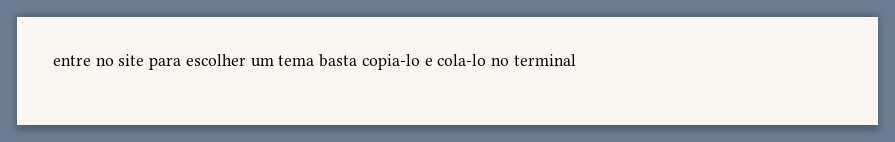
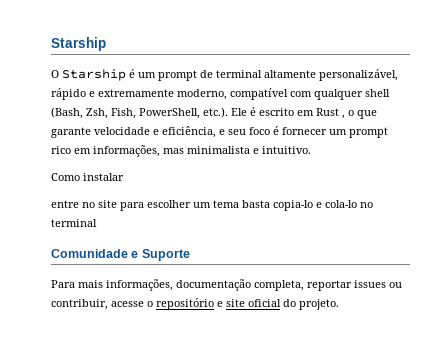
(53, 60) none -> [51,37,106,51] [51,69,398,81] [51,88,390,100] [51,107,377,119] [51,126,388,138] [51,145,311,157] [51,173,124,181] Starship // O Starship é um prompt de terminal altamente personalizável, rápido e extremamente moderno, compatível com qualquer shell (Bash, Zsh, Fish, PowerShell, etc.). Ele é escrito em Rust , o que garante velocidade e eficiência, e seu foco é fornecer um prompt rico em informações, mas minimalista e intuitivo. // Como instalar //
(576, 60) none -> [51,249,190,261] [51,279,402,291] [51,298,339,310] // Comunidade e Suporte // Para mais informações, documentação completa, reportar issues ou contribuir, acesse o repositório e site oficial do projeto.

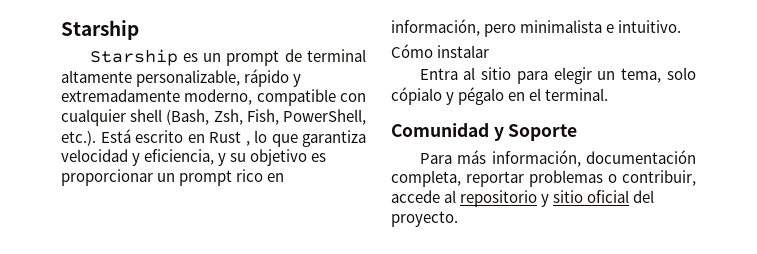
[51,69,398,81] [51,88,363,100] O Starship é um prompt de terminal altamente personalizável, rápido e extremamente moderno, compatível com qualquer -> [89,49,366,66] [61,69,302,87] [61,89,366,106] [61,109,126,126] Starship es un prompt de terminal altamente personalizable, rápido y extremadamente moderno, compatible con cualquier
[231,107,377,119] [51,126,388,138] [51,145,184,157] Ele é escrito em Rust , o que garante velocidade e eficiência, e seu foco é fornecer um prompt rico em informações, mas -> [100,129,366,147] [61,149,327,166] [61,169,285,186] [391,19,517,37] Está escrito en Rust , lo que garantiza velocidad y eficiencia, y su objetivo es proporcionar un prompt rico en información, pero
[51,173,80,181] Como -> [391,44,433,58] Cómo
[51,200,373,211] [51,219,97,227] [51,249,190,261] [51,279,402,291] [51,298,339,310] entre no site para escolher um tema basta copia-lo e cola-lo no terminal // Comunidade e Suporte // Para mais informações, documentação completa, reportar issues ou contribuir, acesse o repositório e site oficial do projeto. -> [419,67,697,84] [391,87,609,105] [391,123,578,141] [419,150,696,167] [391,170,696,187] [391,190,655,207] [391,211,458,227] Entra al sitio para elegir un tema, solo cópialo y pégalo en el terminal. // Comunidad y Soporte // Para más información, documentación completa, reportar problemas o contribuir, accede al repositorio y sitio oficial del proyecto.

